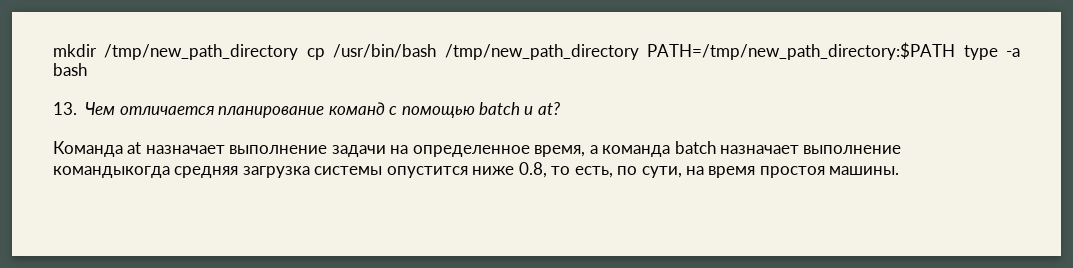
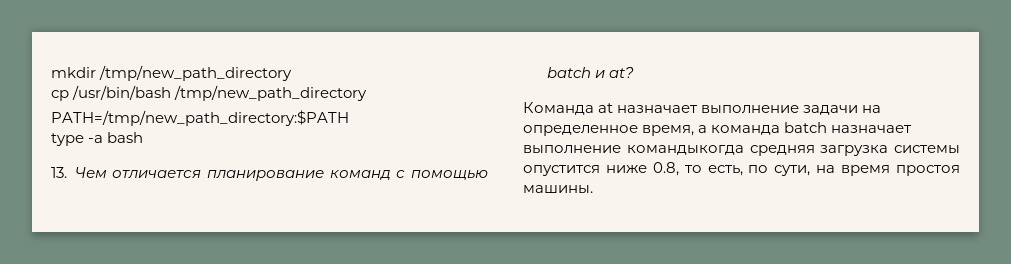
(299, 52) none -> (293, 73) //
(639, 52) none -> (368, 93) //
(956, 51) none -> (349, 118) //

